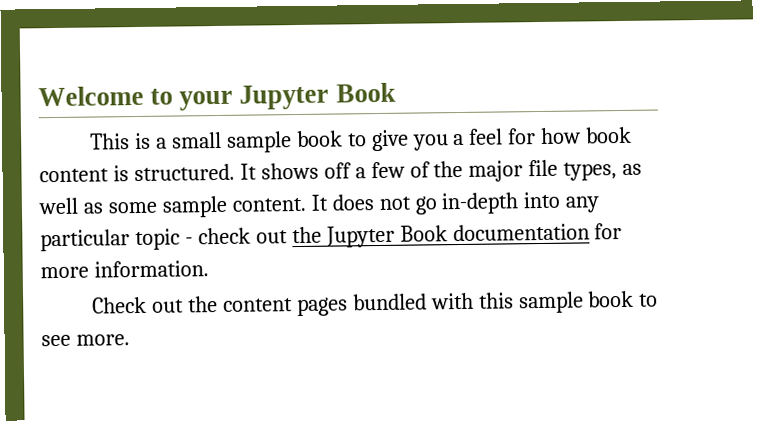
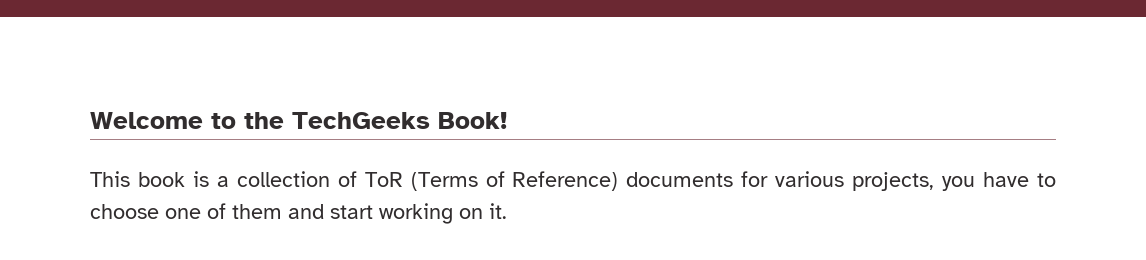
[179,82,396,111] your Jupyter Book -> [244,112,507,129] the TechGeeks Book!
(131, 141) none -> [137,172,185,187] book
[171,126,633,153] [39,159,643,183] [38,191,601,218] [40,222,623,252] [40,260,209,279] [92,290,659,317] [41,334,130,347] small sample book to give you a feel for how book content is structured. It shows off a few of the major file types, as well as some sample content. It does not go in-depth into any particular topic - check out the Jupyter Book documentation for more information. // Check out the content pages bundled with this sample book to see more. -> [236,171,1056,191] [90,203,507,224] collection of ToR (Terms of Reference) documents for various projects, you have to choose one of them and start working on it.

